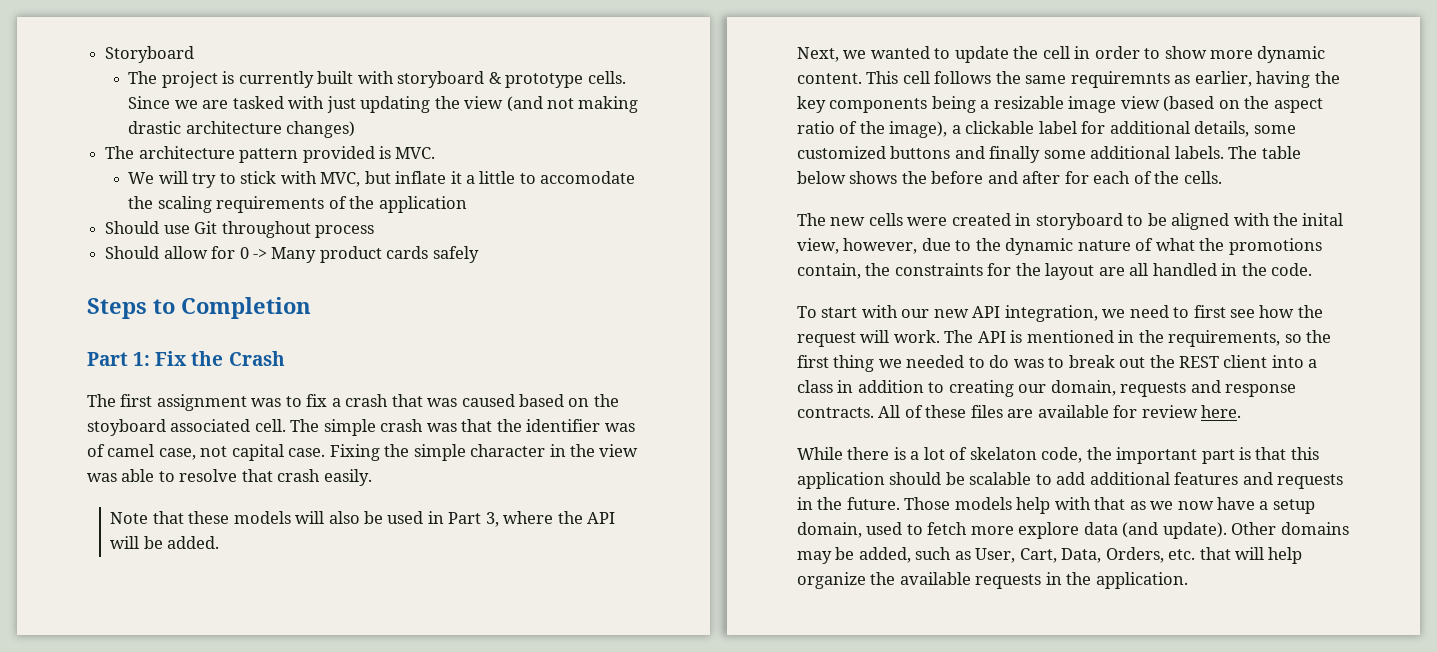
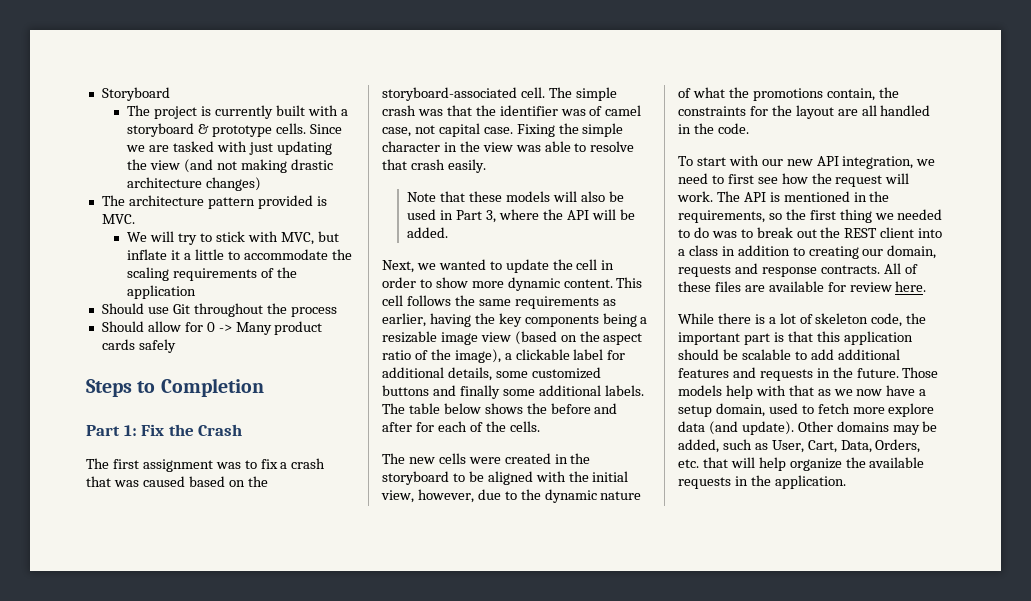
(394, 77) none -> [340,109,348,116] a
[540,171,636,184] accomodate -> [243,249,328,260] accommodate
(311, 229) none -> [266,303,287,314] the
[87,419,251,436] stoyboard associated -> [382,87,517,101] storyboard-associated
[1070,71,1170,88] requiremnts -> [514,296,599,309] requirements
(1032, 219) none -> [570,453,591,464] the
[1302,213,1344,226] inital -> [592,471,629,482] initial
[969,447,1037,460] skelaton -> [815,313,869,324] skeleton

